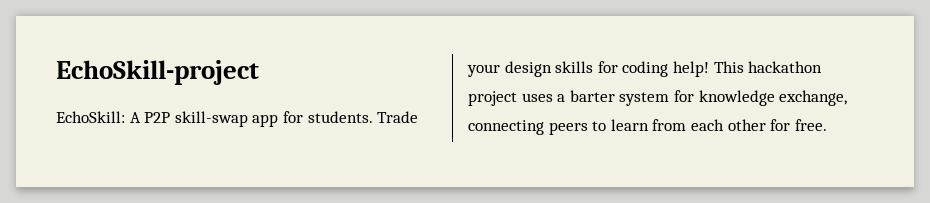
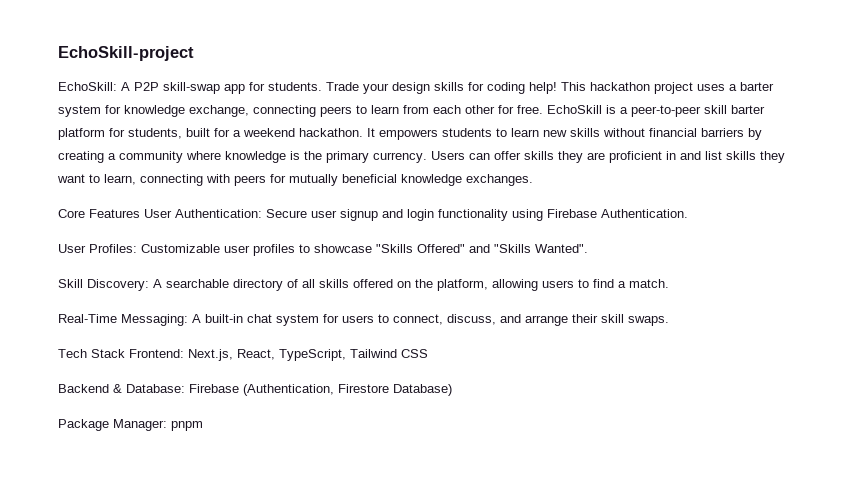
(827, 125) none -> [547,105,765,117] [58,128,762,140] [58,151,785,163] [57,174,533,186] [58,209,688,221] [58,244,588,256] [58,279,669,291] [58,314,669,326] [58,349,428,361] [58,384,452,396] [58,419,203,431] EchoSkill is a peer-to-peer skill barter platform for students, built for a weekend hackathon. It empowers students to learn new skills without financial barriers by creating a community where knowledge is the primary currency. Users can offer skills they are proficient in and list skills they want to learn, connecting with peers for mutually beneficial knowledge exchanges. // Core Features User Authentication: Secure user signup and login functionality using Firebase Authentication. // User Profiles: Customizable user profiles to showcase "Skills Offered" and "Skills Wanted". // Skill Discovery: A searchable directory of all skills offered on the platform, allowing users to find a match. // Real-Time Messaging: A built-in chat system for users to connect, discuss, and arrange their skill swaps. // Tech Stack Frontend: Next.js, React, TypeScript, Tailwind CSS // Backend & Database: Firebase (Authentication, Firestore Database) // Package Manager: pnpm

